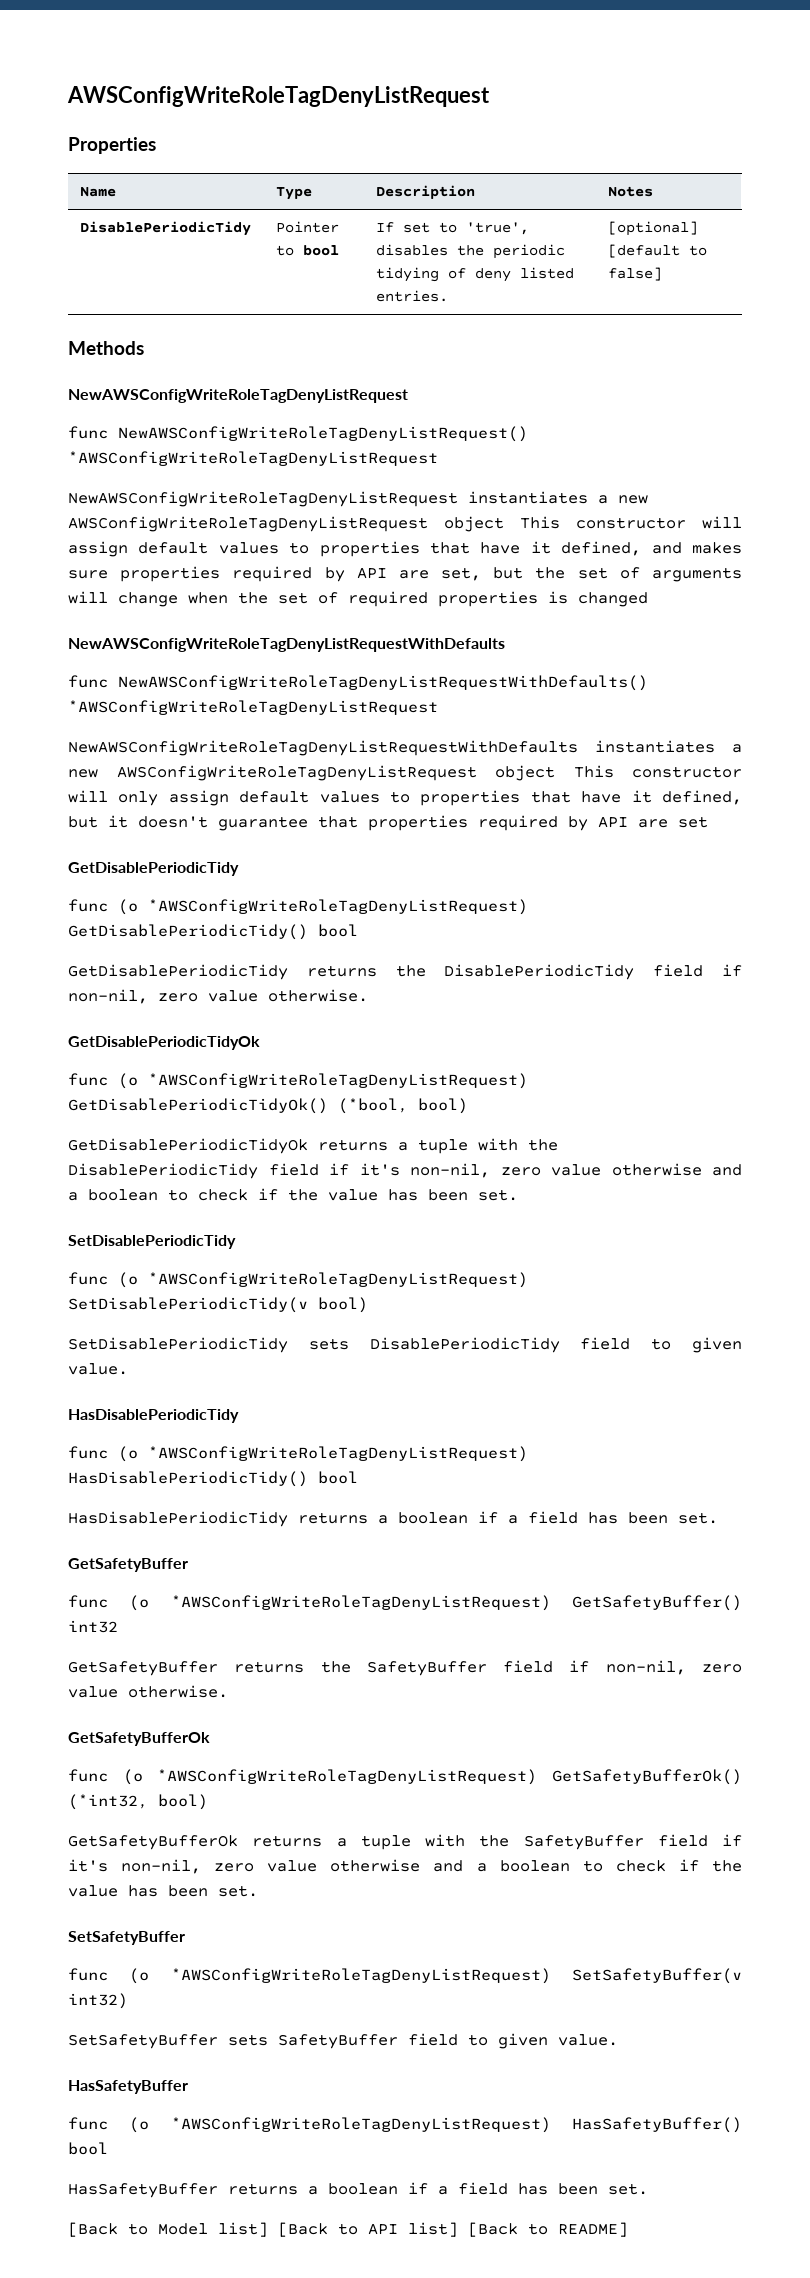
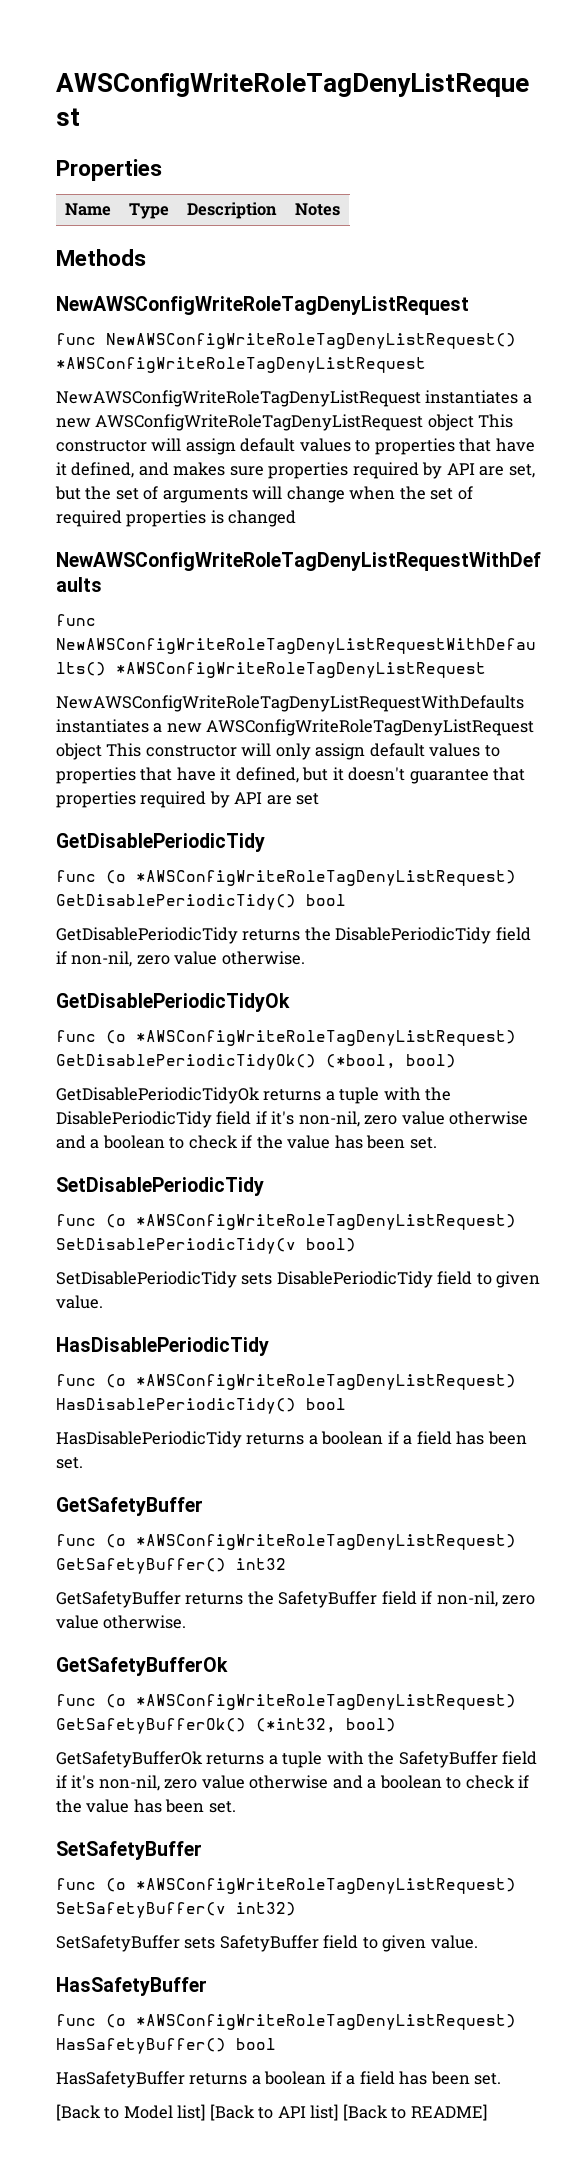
[80,221,252,236] [276,221,340,233] [276,245,340,256] [376,222,530,235] [376,244,566,259] [376,267,575,282] [376,290,449,302] [608,221,699,236] [608,244,708,258] [608,267,663,281] // DisablePeriodicTidy | Pointer to bool | If set to 'true', disables the periodic tidying of deny listed entries. | [optional] [default to false] -> (340, 209) none

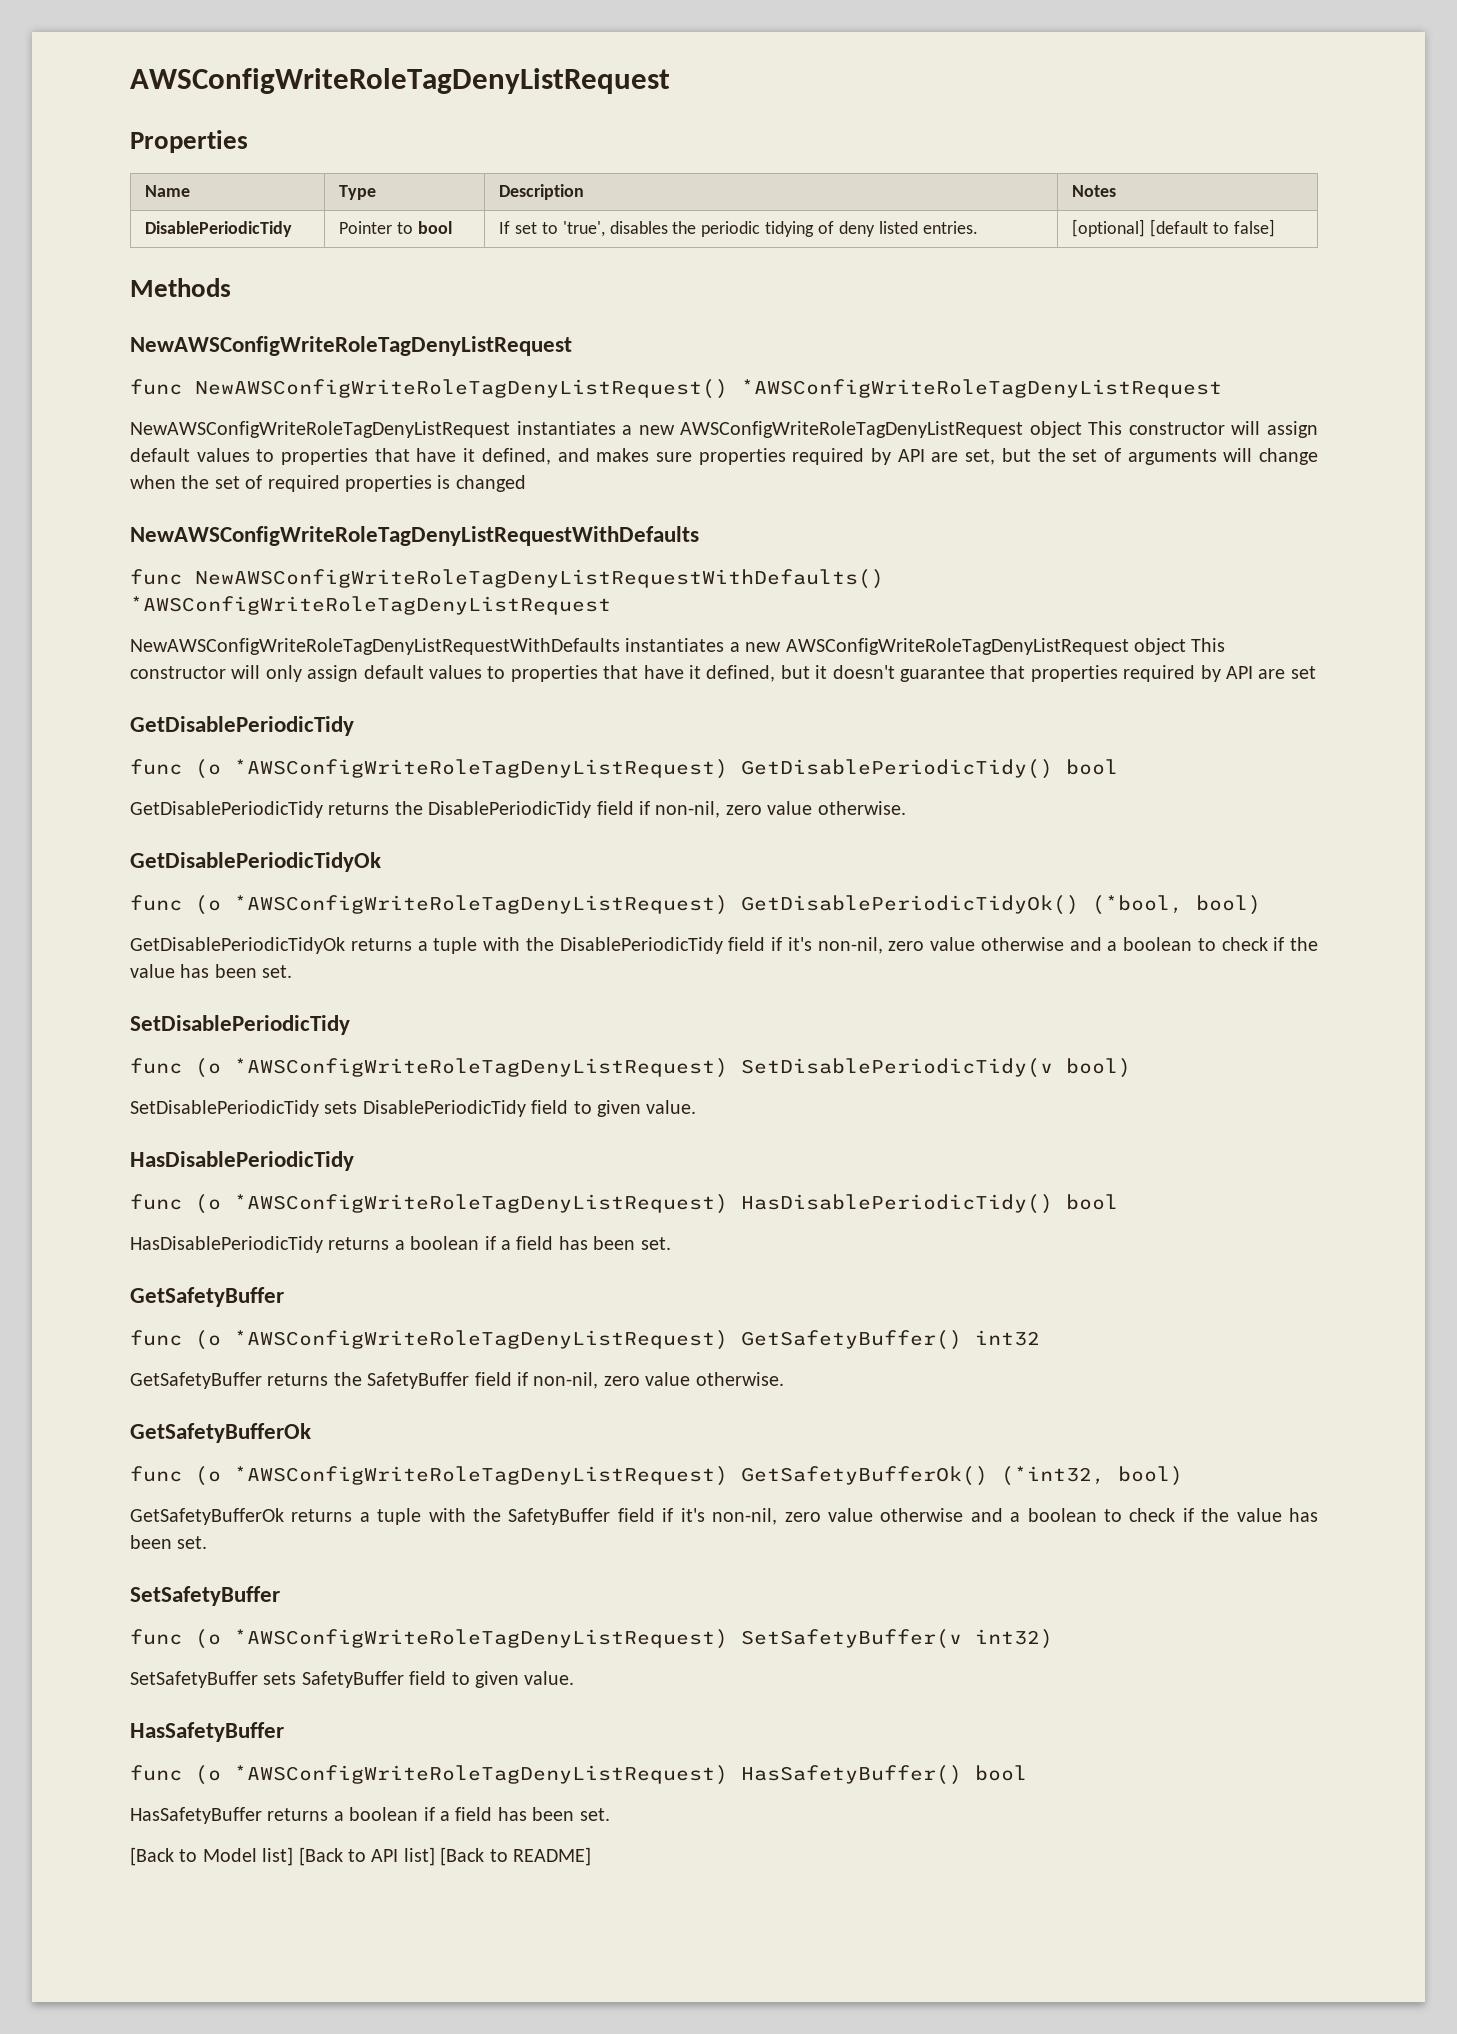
(340, 209) none -> [145,221,293,237] [339,221,452,234] [499,221,978,237] [1072,219,1275,237] // DisablePeriodicTidy | Pointer to bool | If set to 'true', disables the periodic tidying of deny listed entries. | [optional] [default to false]

